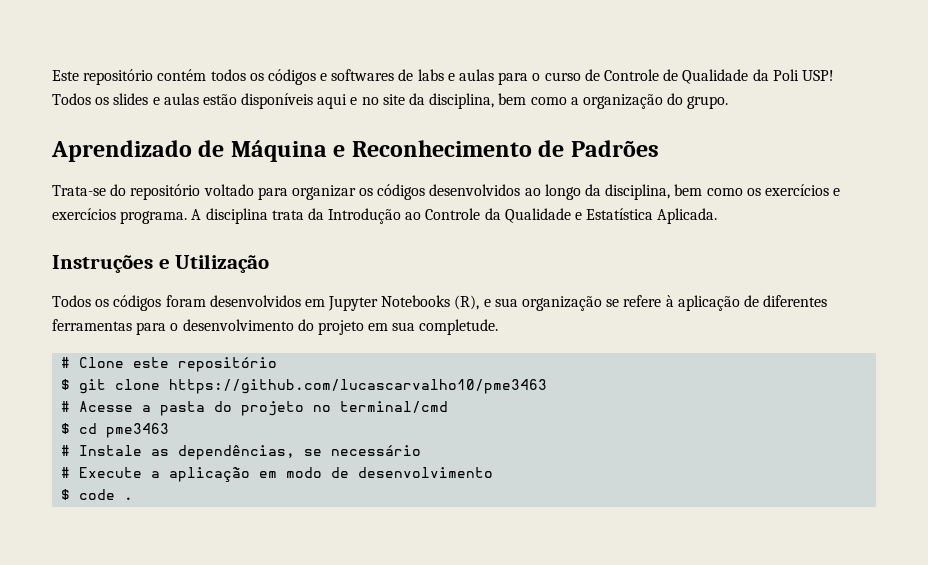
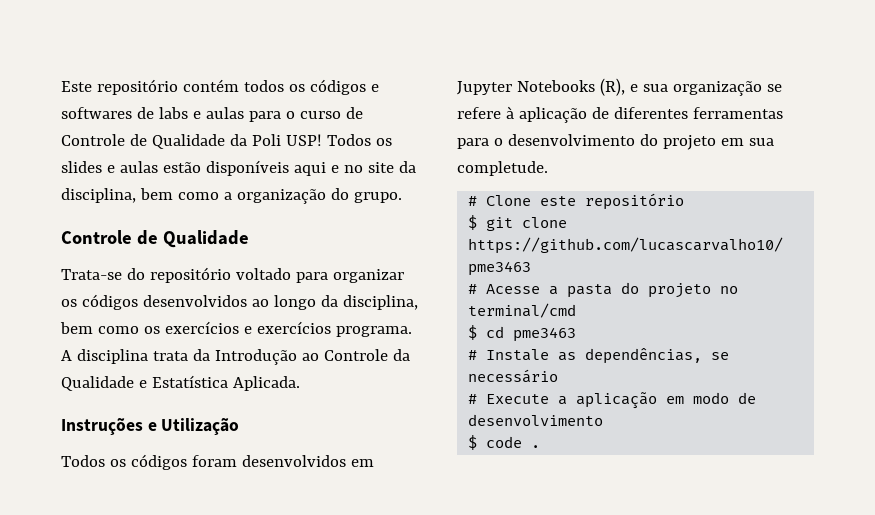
[51,140,659,162] Aprendizado de Máquina e Reconhecimento de Padrões -> [61,230,249,248] Controle de Qualidade

